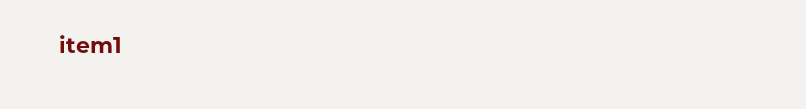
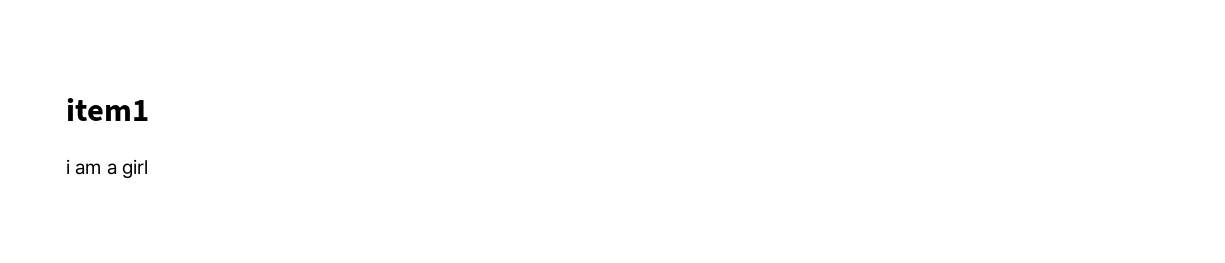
(122, 44) none -> [66,159,148,179] // i am a girl

